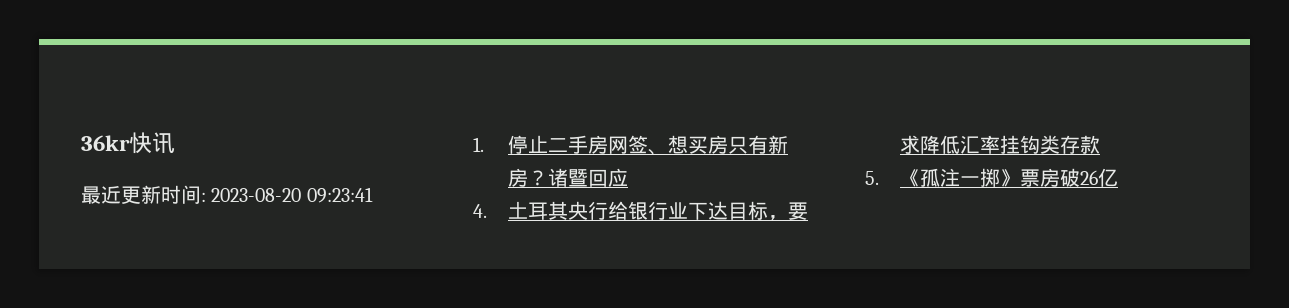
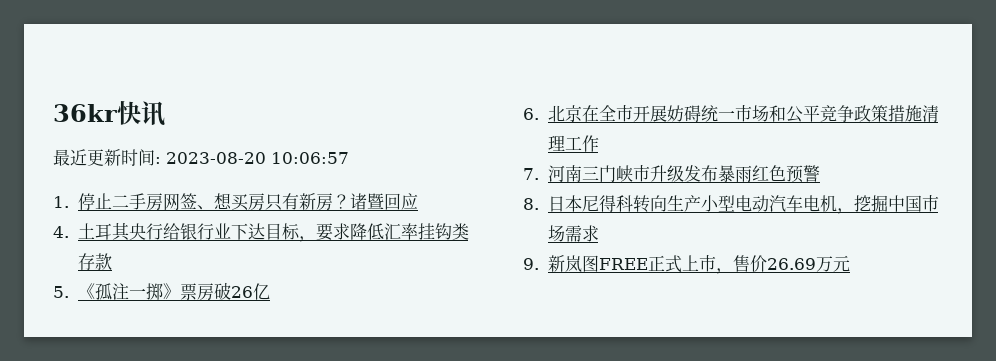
[306,187,373,203] 09:23:41 -> [271,152,349,164] 10:06:57
(1119, 177) none -> [523,105,939,123] [547,135,599,152] [523,165,820,183] [523,195,939,214] [547,225,599,242] [523,255,850,274] // 6.北京在全市开展妨碍统一市场和公平竞争政策措施清理工作 // 7.河南三门峡市升级发布暴雨红色预警 // 8.日本尼得科转向生产小型电动汽车电机，挖掘中国市场需求 // 9.新岚图FREE正式上市，售价26.69万元

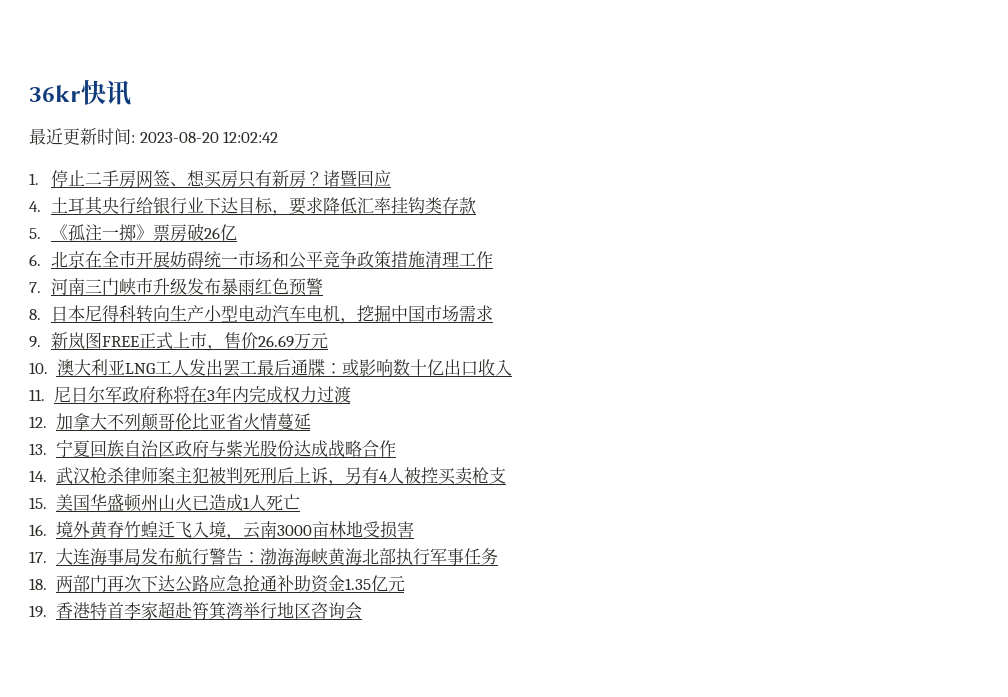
[271,152,349,164] 10:06:57 -> [223,131,279,143] 12:02:42
(850, 263) none -> [29,359,512,377] [29,385,351,403] [29,413,311,431] [29,440,396,458] [29,466,506,486] [29,493,300,512] [29,521,414,540] [29,548,498,566] [29,575,405,593] [29,601,362,620] // 10.澳大利亚LNG工人发出罢工最后通牒：或影响数十亿出口收入 // 11.尼日尔军政府称将在3年内完成权力过渡 // 12.加拿大不列颠哥伦比亚省火情蔓延 // 13.宁夏回族自治区政府与紫光股份达成战略合作 // 14.武汉枪杀律师案主犯被判死刑后上诉，另有4人被控买卖枪支 // 15.美国华盛顿州山火已造成1人死亡 // 16.境外黄脊竹蝗迁飞入境，云南3000亩林地受损害 // 17.大连海事局发布航行警告：渤海海峡黄海北部执行军事任务 // 18.两部门再次下达公路应急抢通补助资金1.35亿元 // 19.香港特首李家超赴筲箕湾举行地区咨询会

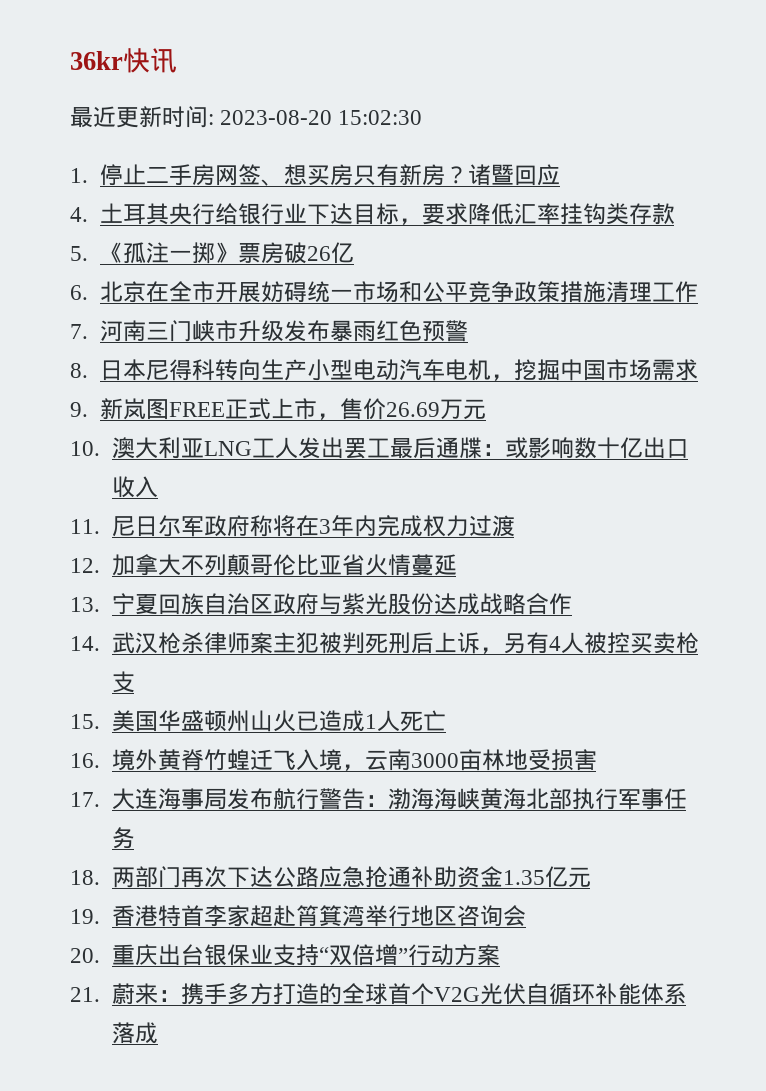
[223,131,279,143] 12:02:42 -> [338,110,423,125] 15:02:30
(362, 611) none -> [70,944,500,966] [70,983,687,1005] [111,1022,158,1044] // 20.重庆出台银保业支持“双倍增”行动方案 // 21.蔚来：携手多方打造的全球首个V2G光伏自循环补能体系落成

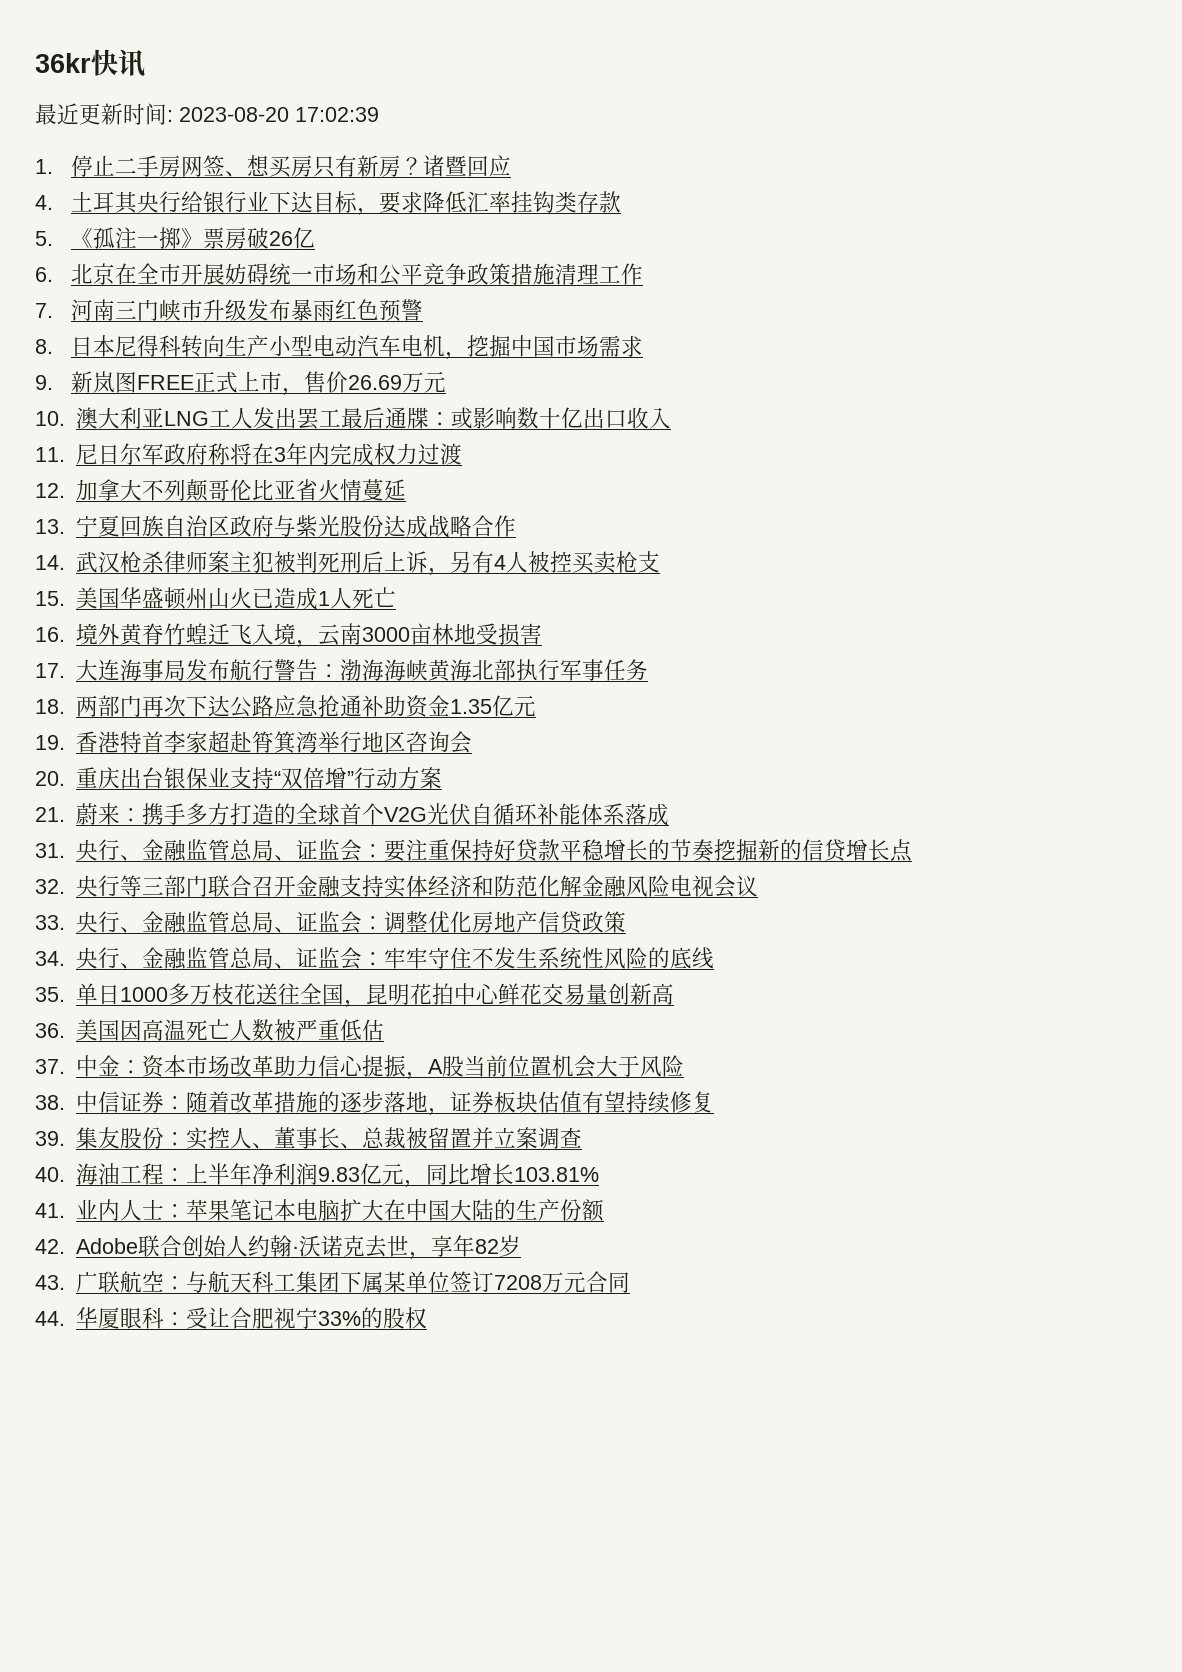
[338,110,423,125] 15:02:30 -> [295,107,379,122] 17:02:39
(158, 1033) none -> [35,839,912,862] [35,875,758,898] [35,911,626,934] [35,947,714,970] [35,983,674,1008] [35,1019,384,1041] [35,1055,684,1080] [35,1091,714,1116] [35,1127,582,1150] [35,1163,599,1188] [35,1199,604,1222] [35,1235,521,1260] [35,1271,630,1293] [35,1307,427,1329] // 31.央行、金融监管总局、证监会：要注重保持好贷款平稳增长的节奏挖掘新的信贷增长点 // 32.央行等三部门联合召开金融支持实体经济和防范化解金融风险电视会议 // 33.央行、金融监管总局、证监会：调整优化房地产信贷政策 // 34.央行、金融监管总局、证监会：牢牢守住不发生系统性风险的底线 // 35.单日1000多万枝花送往全国，昆明花拍中心鲜花交易量创新高 // 36.美国因高温死亡人数被严重低估 // 37.中金：资本市场改革助力信心提振，A股当前位置机会大于风险 // 38.中信证券：随着改革措施的逐步落地，证券板块估值有望持续修复 // 39.集友股份：实控人、董事长、总裁被留置并立案调查 // 40.海油工程：上半年净利润9.83亿元，同比增长103.81% // 41.业内人士：苹果笔记本电脑扩大在中国大陆的生产份额 // 42. Adobe联合创始人约翰·沃诺克去世，享年82岁 // 43.广联航空：与航天科工集团下属某单位签订7208万元合同 // 44.华厦眼科：受让合肥视宁33%的股权

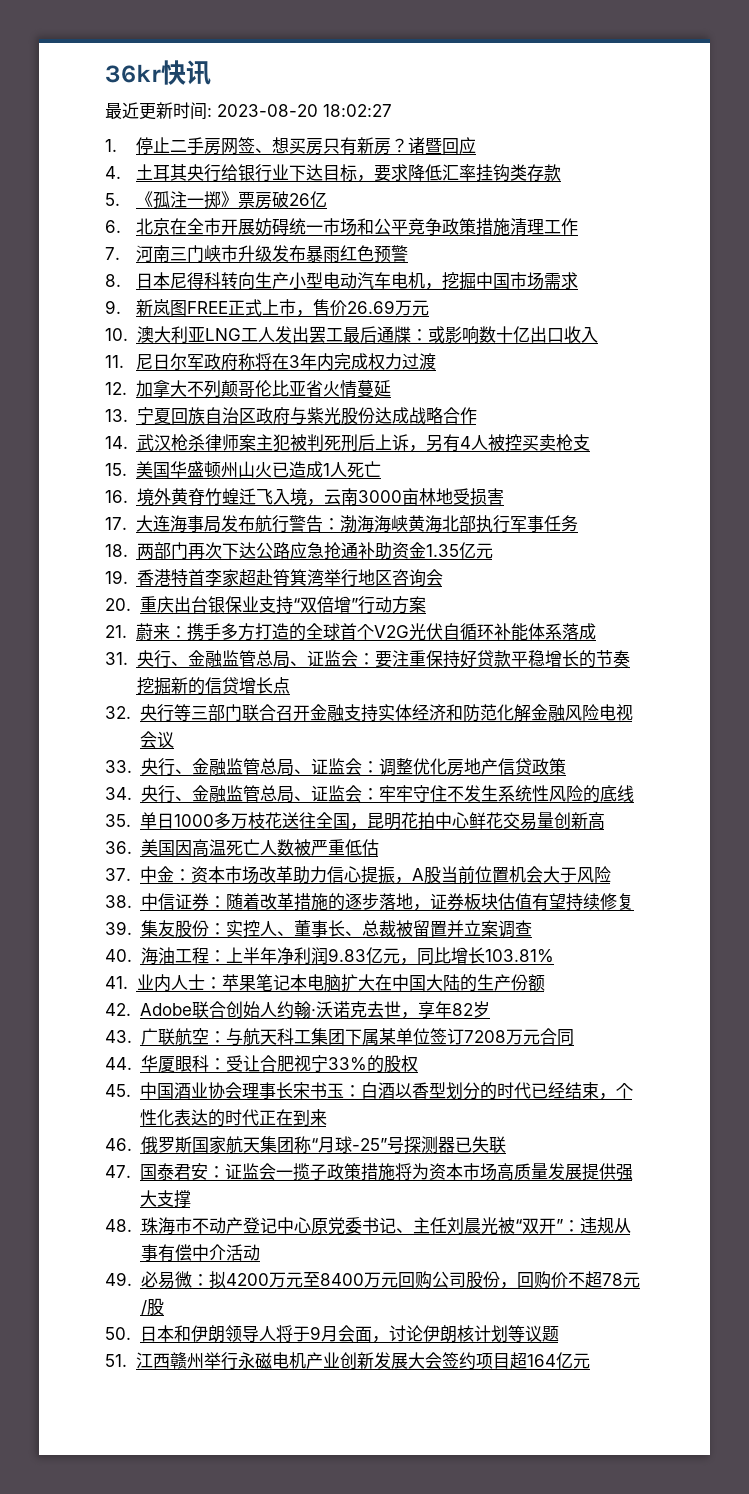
[295,107,379,122] 17:02:39 -> [323,104,392,117] 18:02:27
(427, 1318) none -> [105,1082,633,1100] [139,1109,327,1127] [105,1136,506,1154] [105,1163,633,1181] [139,1190,191,1207] [105,1217,631,1235] [140,1244,260,1262] [105,1271,640,1289] [140,1298,164,1316] [105,1325,559,1343] [105,1352,590,1370] // 45.中国酒业协会理事长宋书玉：白酒以香型划分的时代已经结束，个性化表达的时代正在到来 // 46.俄罗斯国家航天集团称“月球-25”号探测器已失联 // 47.国泰君安：证监会一揽子政策措施将为资本市场高质量发展提供强大支撑 // 48.珠海市不动产登记中心原党委书记、主任刘晨光被“双开”：违规从事有偿中介活动 // 49.必易微：拟4200万元至8400万元回购公司股份，回购价不超78元/股 // 50.日本和伊朗领导人将于9月会面，讨论伊朗核计划等议题 // 51.江西赣州举行永磁电机产业创新发展大会签约项目超164亿元

